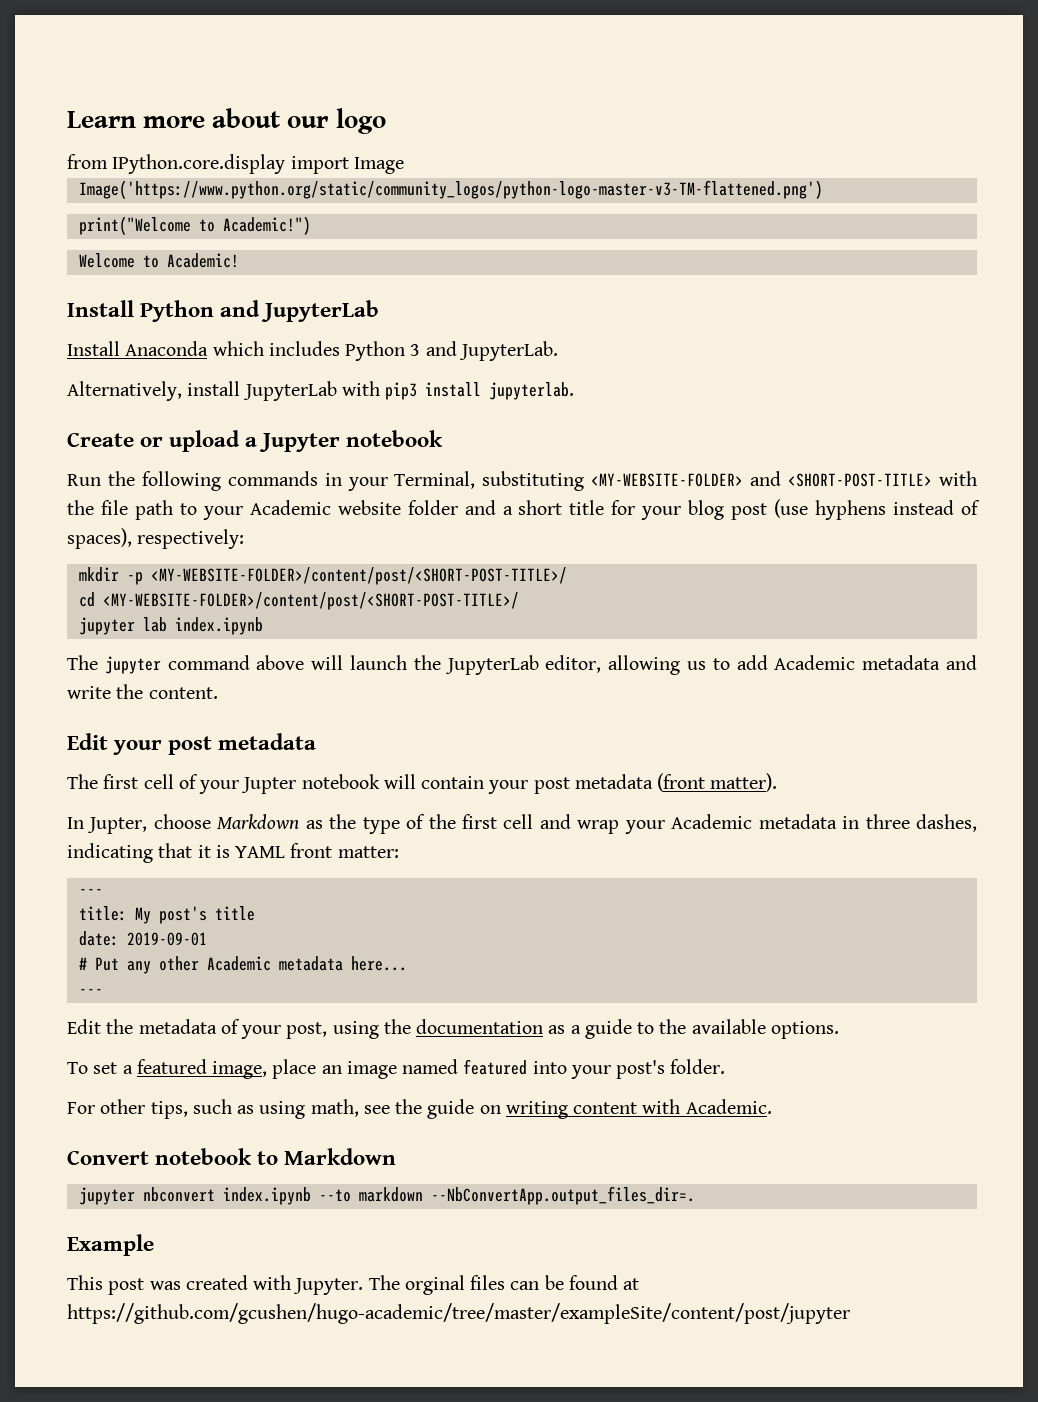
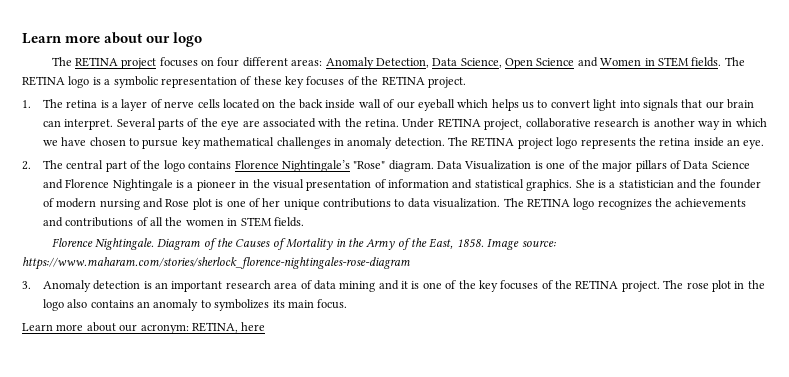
[67,154,404,174] [78,180,823,199] [78,216,311,235] [78,253,239,268] [67,300,380,322] [67,341,558,361] [67,381,575,401] [67,430,444,452] [67,471,977,491] [67,499,980,520] [67,528,245,549] [78,567,567,585] [78,592,519,610] [78,617,263,635] [67,655,977,675] [67,684,218,699] [67,733,317,755] [67,773,778,794] [67,814,978,834] [67,843,399,863] [78,889,103,895] [78,906,255,924] [78,931,207,946] [78,956,407,974] [78,989,103,995] [67,1019,839,1039] [67,1059,726,1079] [67,1099,772,1119] [67,1148,397,1165] [78,1186,695,1205] [67,1234,154,1256] [67,1275,640,1295] [67,1303,850,1324] from IPython.core.display import Image // Image('https://www.python.org/static/community_logos/python-logo-master-v3-TM-flattened.png') // print("Welcome to Academic!") // Welcome to Academic! // Install Python and JupyterLab // Install Anaconda which includes Python 3 and JupyterLab. // Alternatively, install JupyterLab with pip3 install jupyterlab. // Create or upload a Jupyter notebook // Run the following commands in your Terminal, substituting <MY-WEBSITE-FOLDER> and <SHORT-POST-TITLE> with the file path to your Academic website folder and a short title for your blog post (use hyphens instead of spaces), respectively: // mkdir -p <MY-WEBSITE-FOLDER>/content/post/<SHORT-POST-TITLE>/ // cd <MY-WEBSITE-FOLDER>/content/post/<SHORT-POST-TITLE>/ // jupyter lab index.ipynb // The jupyter command above will launch the JupyterLab editor, allowing us to add Academic metadata and write the content. // Edit your post metadata // The first cell of your Jupter notebook will contain your post metadata (front matter). // In Jupter, choose Markdown as the type of the first cell and wrap your Academic metadata in three dashes, indicating that it is YAML front matter: // --- // title: My post's title // date: 2019-09-01 // # Put any other Academic metadata here... // --- // Edit the metadata of your post, using the documentation as a guide to the available options. // To set a featured image, place an image named featured into your post's folder. // For other tips, such as using math, see the guide on writing content with Academic. // Convert notebook to Markdown // jupyter nbconvert index.ipynb --to markdown --NbConvertApp.output_files_dir=. // Example // This post was created with Jupyter. The orginal files can be found at https://github.com/gcushen/hugo-academic/tree/master/exampleSite/content/post/jupyter -> [51,57,745,69] [22,76,466,88] [22,99,755,111] [42,118,767,130] [42,137,765,149] [22,160,750,172] [42,179,761,191] [42,198,747,210] [42,217,304,227] [51,238,556,250] [22,257,410,270] [22,280,765,292] [42,299,348,311] [22,322,266,334] The RETINA project focuses on four different areas: Anomaly Detection, Data Science, Open Science and Women in STEM fields. The RETINA logo is a symbolic representation of these key focuses of the RETINA project. // 1. The retina is a layer of nerve cells located on the back inside wall of our eyeball which helps us to convert light into signals that our brain can interpret. Several parts of the eye are associated with the retina. Under RETINA project, collaborative research is another way in which we have chosen to pursue key mathematical challenges in anomaly detection. The RETINA project logo represents the retina inside an eye. // 2. The central part of the logo contains Florence Nightingale’s "Rose" diagram. Data Visualization is one of the major pillars of Data Science and Florence Nightingale is a pioneer in the visual presentation of information and statistical graphics. She is a statistician and the founder of modern nursing and Rose plot is one of her unique contributions to data visualization. The RETINA logo recognizes the achievements and contributions of all the women in STEM fields. // Florence Nightingale. Diagram of the Causes of Mortality in the Army of the East, 1858. Image source: https://www.maharam.com/stories/sherlock_florence-nightingales-rose-diagram // 3. Anomaly detection is an important research area of data mining and it is one of the key focuses of the RETINA project. The rose plot in the logo also contains an anomaly to symbolizes its main focus. // Learn more about our acronym: RETINA, here

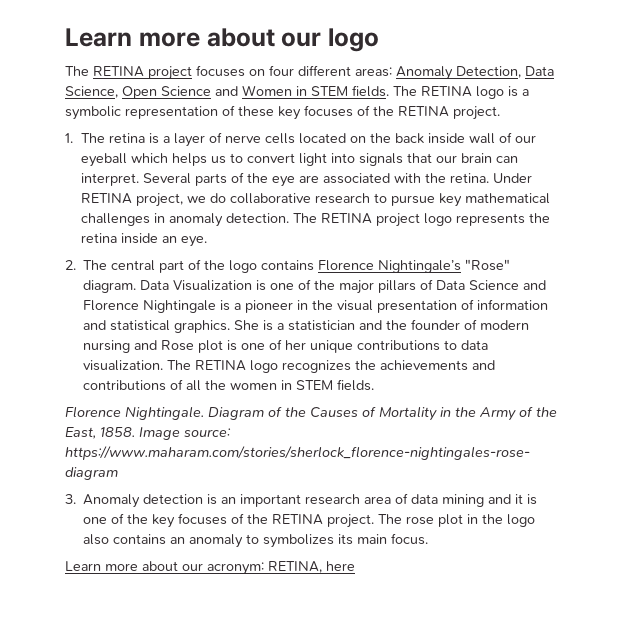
[525,118,767,130] [42,137,126,146] collaborative research is another way in which we have chosen -> [187,193,371,204] we do collaborative research

